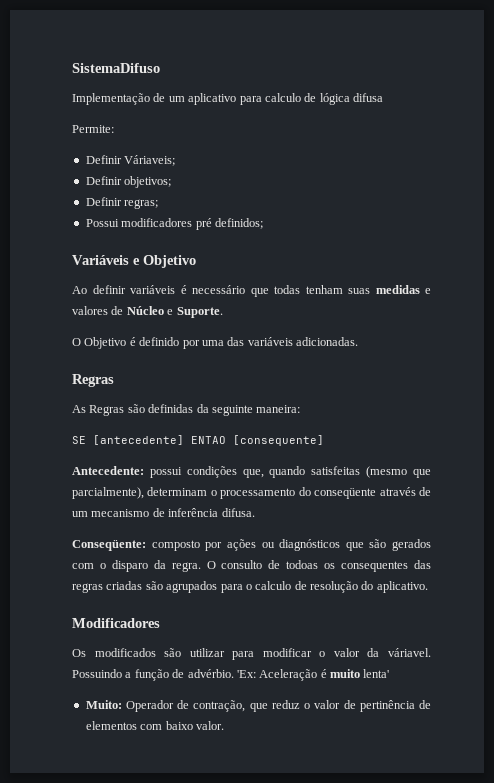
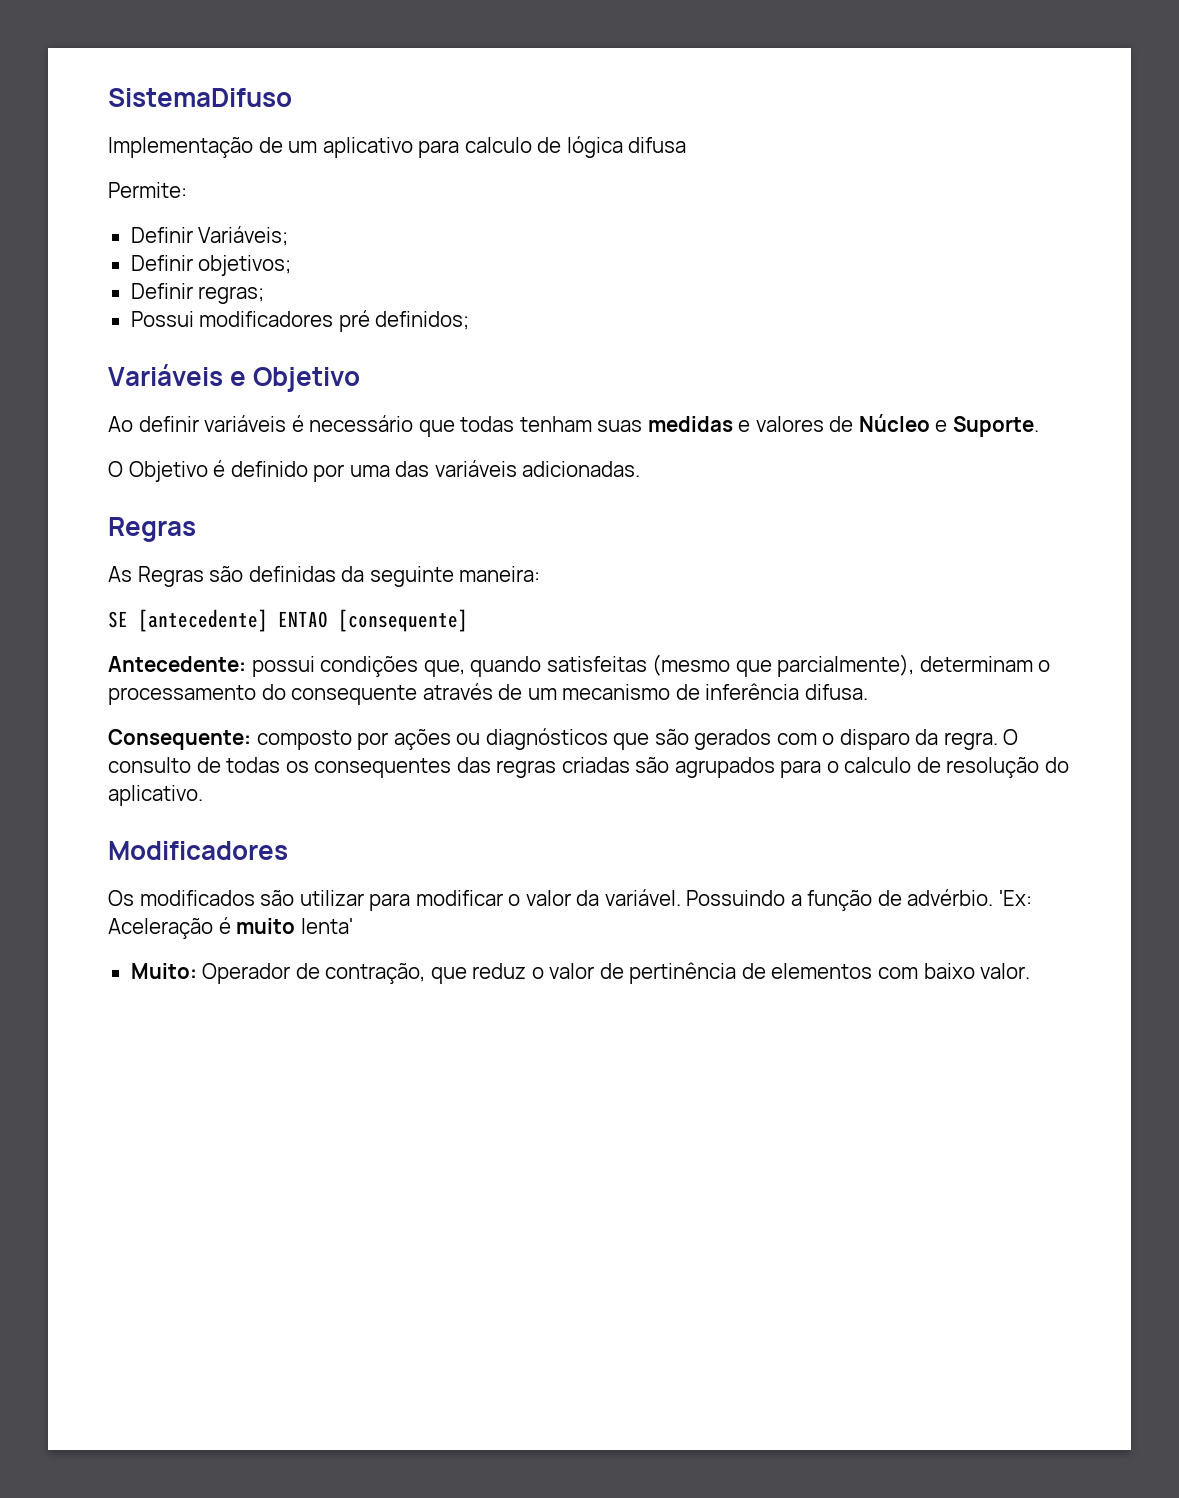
[124,155,176,166] Váriaveis; -> [198,226,289,246] Variáveis;
[314,488,377,499] conseqüente -> [291,685,418,705] consequente
[72,540,146,551] Conseqüente: -> [108,729,251,750] Consequente:
[286,560,319,569] todoas -> [226,757,281,773] todas
[387,648,431,657] váriavel. -> [604,889,681,906] variável.

